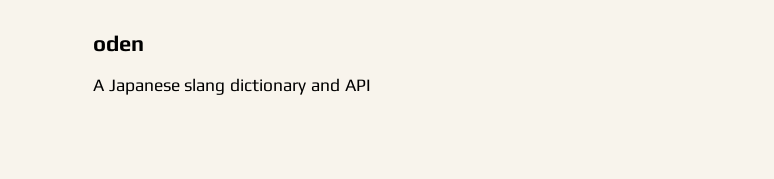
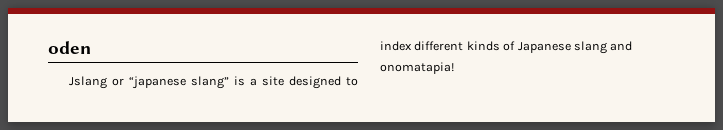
[93,78,371,95] A Japanese slang dictionary and API -> [69,76,358,89] [380,41,633,54] [380,62,454,74] Jslang or “japanese slang” is a site designed to index different kinds of Japanese slang and onomatapia!

